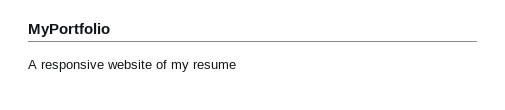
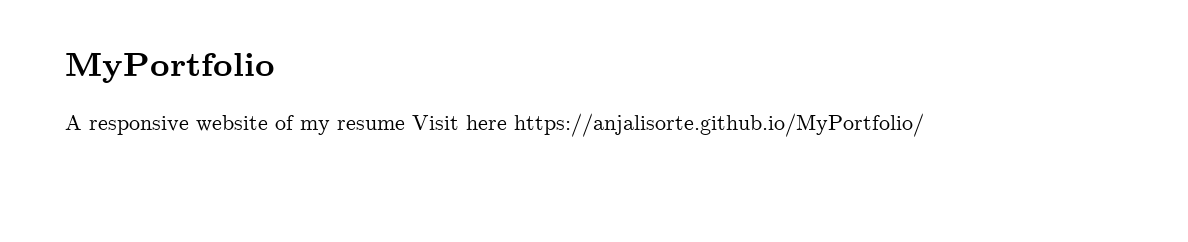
(236, 65) none -> [412,113,924,137] Visit here https://anjalisorte.github.io/MyPortfolio/

